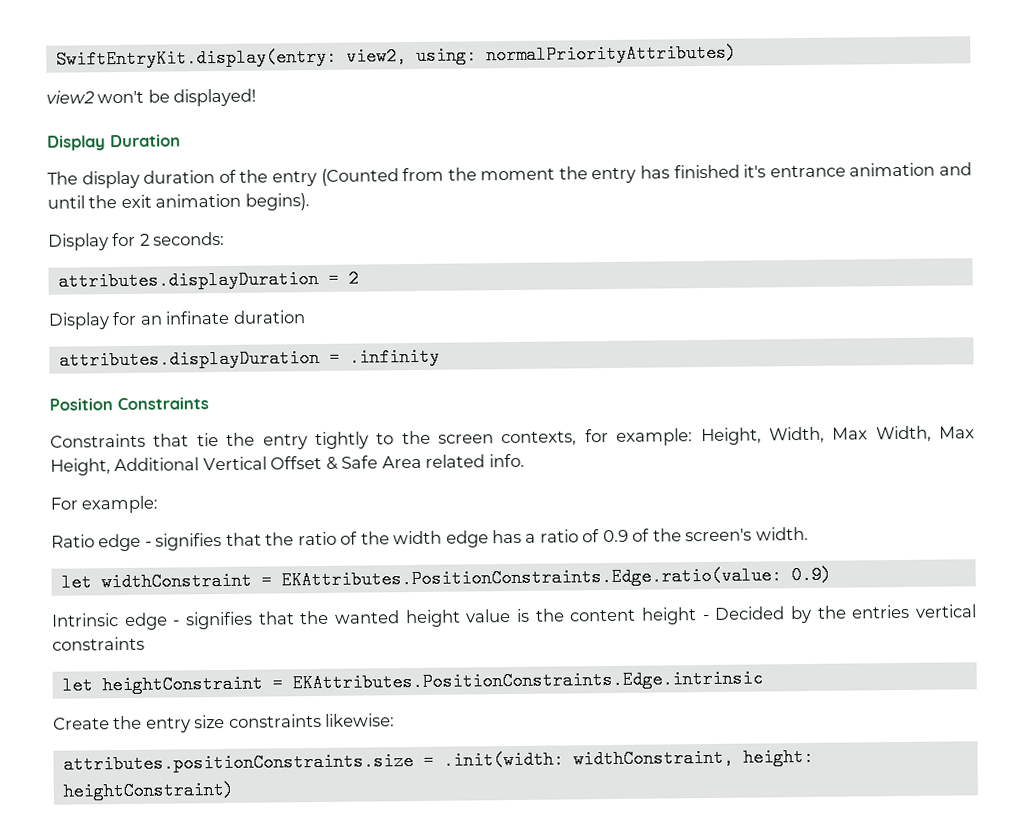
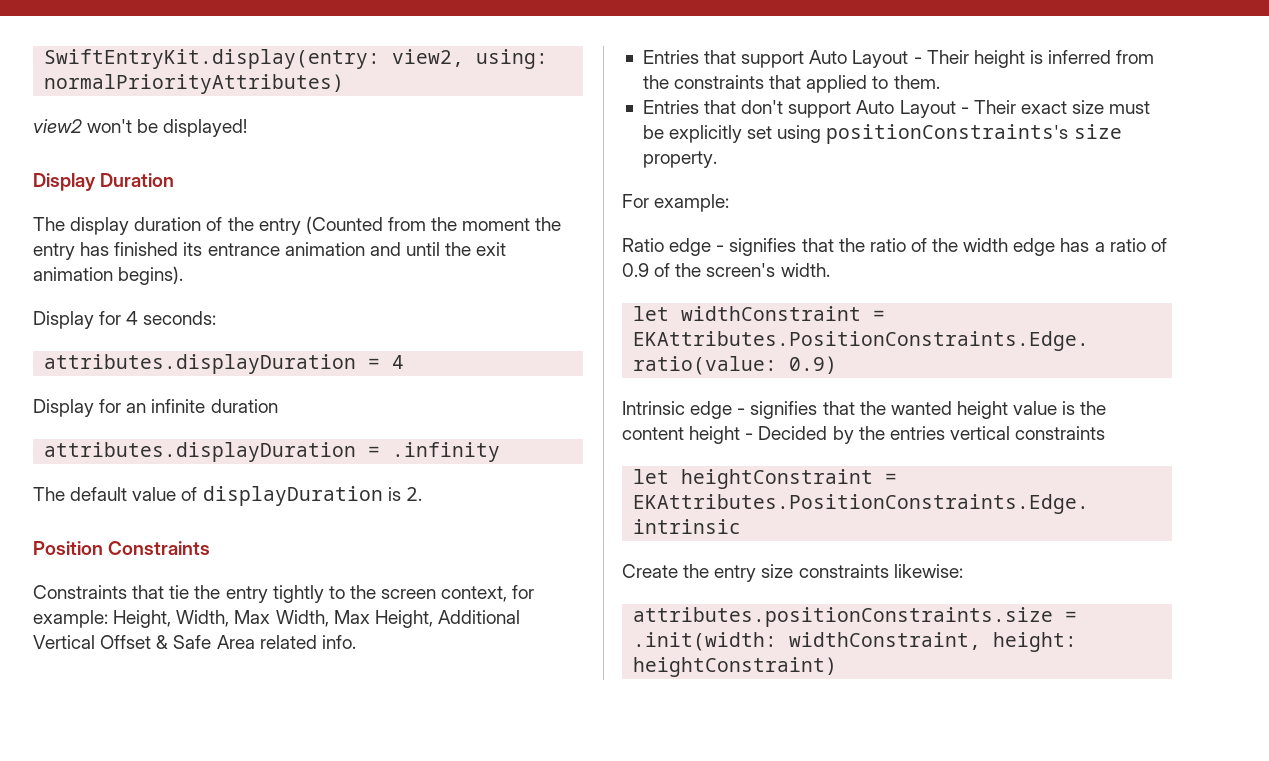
[743,164,767,178] it's -> [183,242,203,256] its
[139,233,150,246] 2 -> [126,311,139,325] 4
[347,269,359,288] 2 -> [392,355,405,369] 4
[165,310,231,325] infinate -> [151,399,206,413] infinite
(440, 357) none -> [33,486,422,506] // The default value of displayDuration is 2.
[501,431,578,447] contexts, -> [441,586,508,602] context,
(525, 460) none -> [642,50,1155,68] [642,75,940,93] [642,100,1151,118] [642,124,1122,144] [642,151,717,168] // Entries that support Auto Layout - Their height is inferred from the constraints that applied to them. // Entries that don't support Auto Layout - Their exact size must be explicitly set using positionConstraints's size property.

